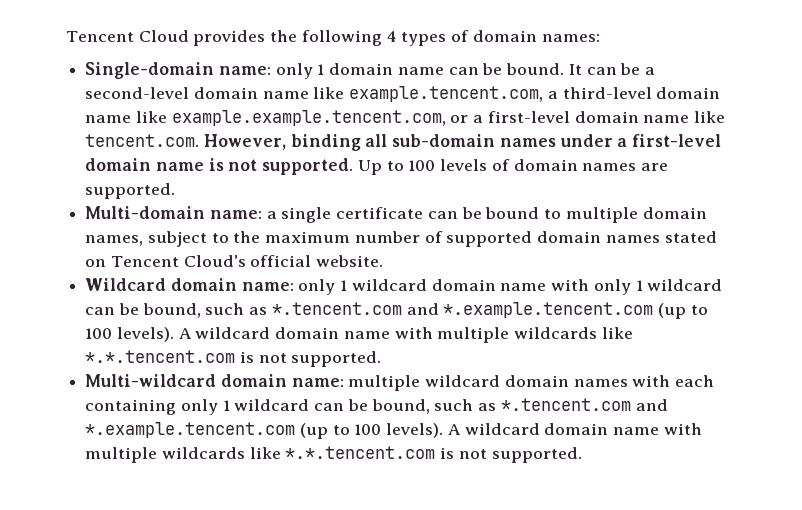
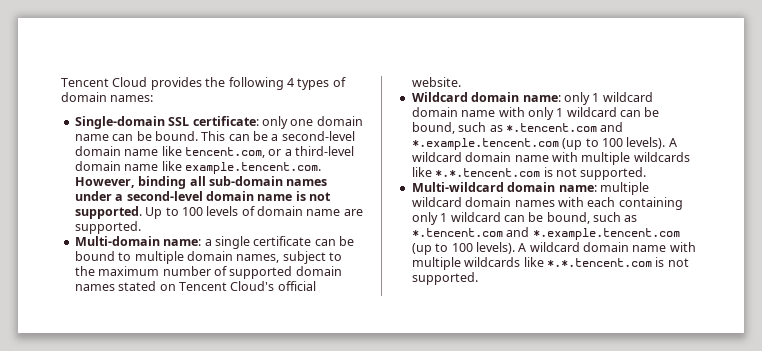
[218,63,325,79] name: only 1 -> [168,116,314,129] SSL certificate: only one
[568,64,582,75] It -> [201,131,226,141] This
[349,86,544,102] example.tencent.com, -> [184,147,282,158] tencent.com, or
[171,110,726,126] [85,134,200,147] example.example.tencent.com, or a first-level domain name like tencent.com. -> [184,162,321,174] example.tencent.com.
[632,134,722,147] first-level -> [126,191,203,201] second-level
[582,163,637,171] names -> [306,209,341,216] name

